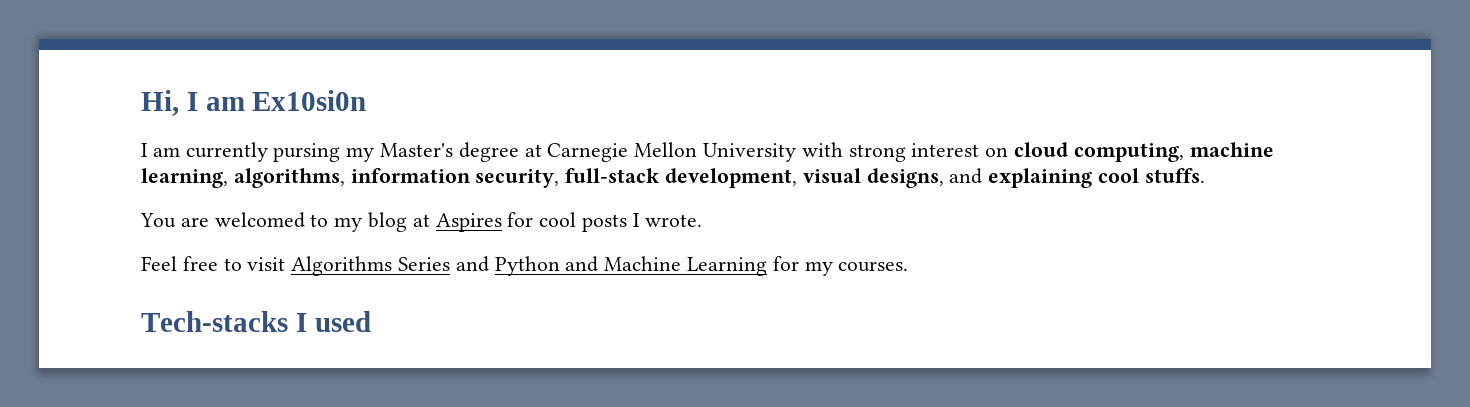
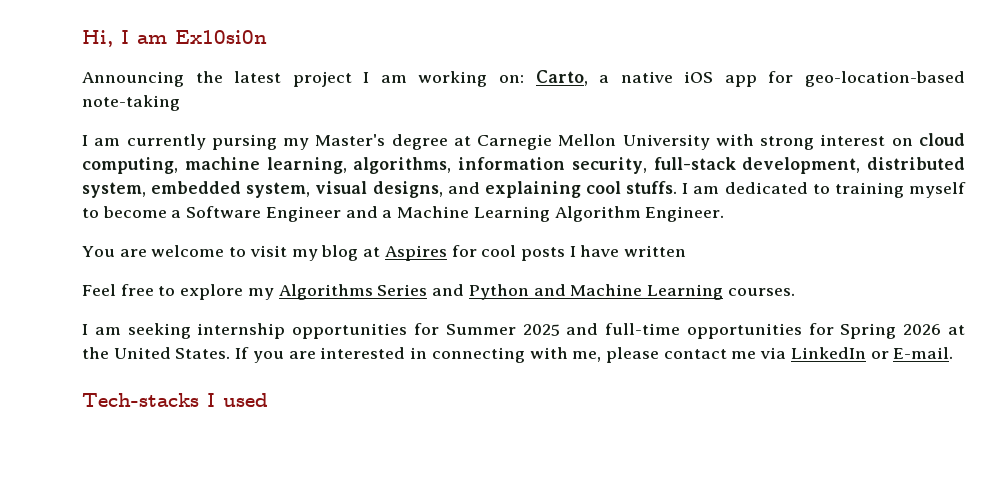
(367, 100) none -> [82,70,965,87] [82,95,180,111] // Announcing the latest project I am working on: Carto, a native iOS app for geo-location-based note-taking
(798, 178) none -> [867,157,965,170] [82,181,311,198] distributed system, embedded system,
(1205, 175) none -> [682,182,966,198] [82,206,725,222] I am dedicated to training myself to become a Software Engineer and a Machine Learning Algorithm Engineer.
[214,212,329,228] welcomed to -> [151,245,287,257] welcome to visit
[644,214,702,227] wrote. -> [580,245,687,257] have written
[247,257,286,271] visit -> [180,284,274,300] explore my
[772,256,909,276] for my courses. -> [727,288,795,296] [82,323,966,339] [82,347,954,363] courses. // I am seeking internship opportunities for Summer 2025 and full-time opportunities for Spring 2026 at the United States. If you are interested in connecting with me, please contact me via LinkedIn or E-mail.

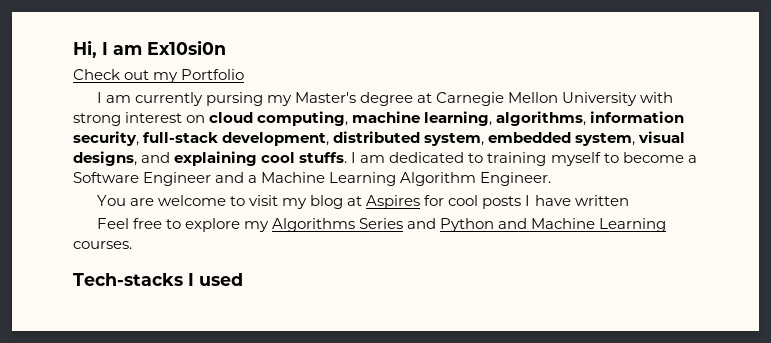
[82,70,965,87] [82,95,180,111] Announcing the latest project I am working on: Carto, a native iOS app for geo-location-based note-taking -> [73,69,245,83] Check out my Portfolio
[82,323,966,339] [82,347,954,363] // I am seeking internship opportunities for Summer 2025 and full-time opportunities for Spring 2026 at the United States. If you are interested in connecting with me, please contact me via LinkedIn or E-mail. -> (132, 245) none

